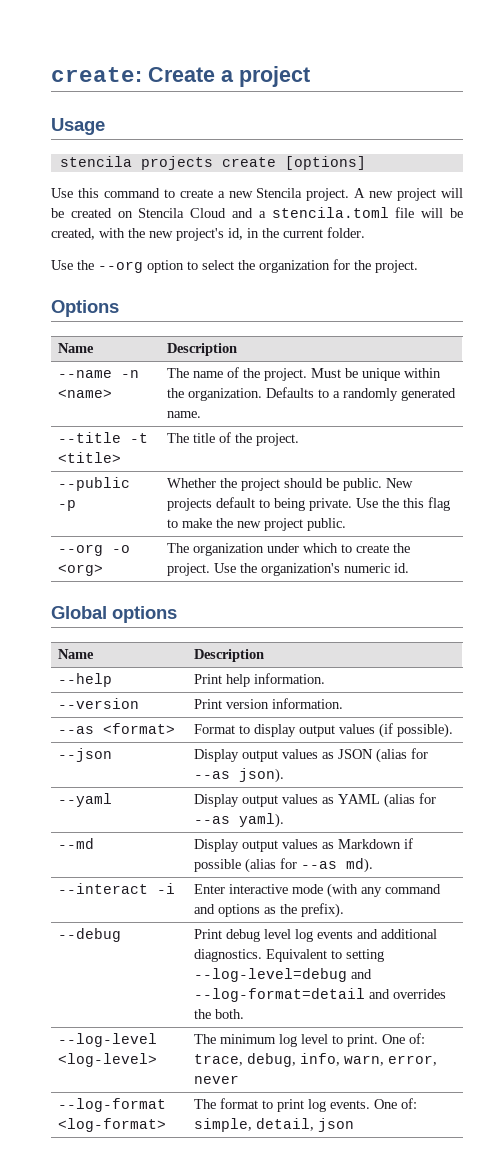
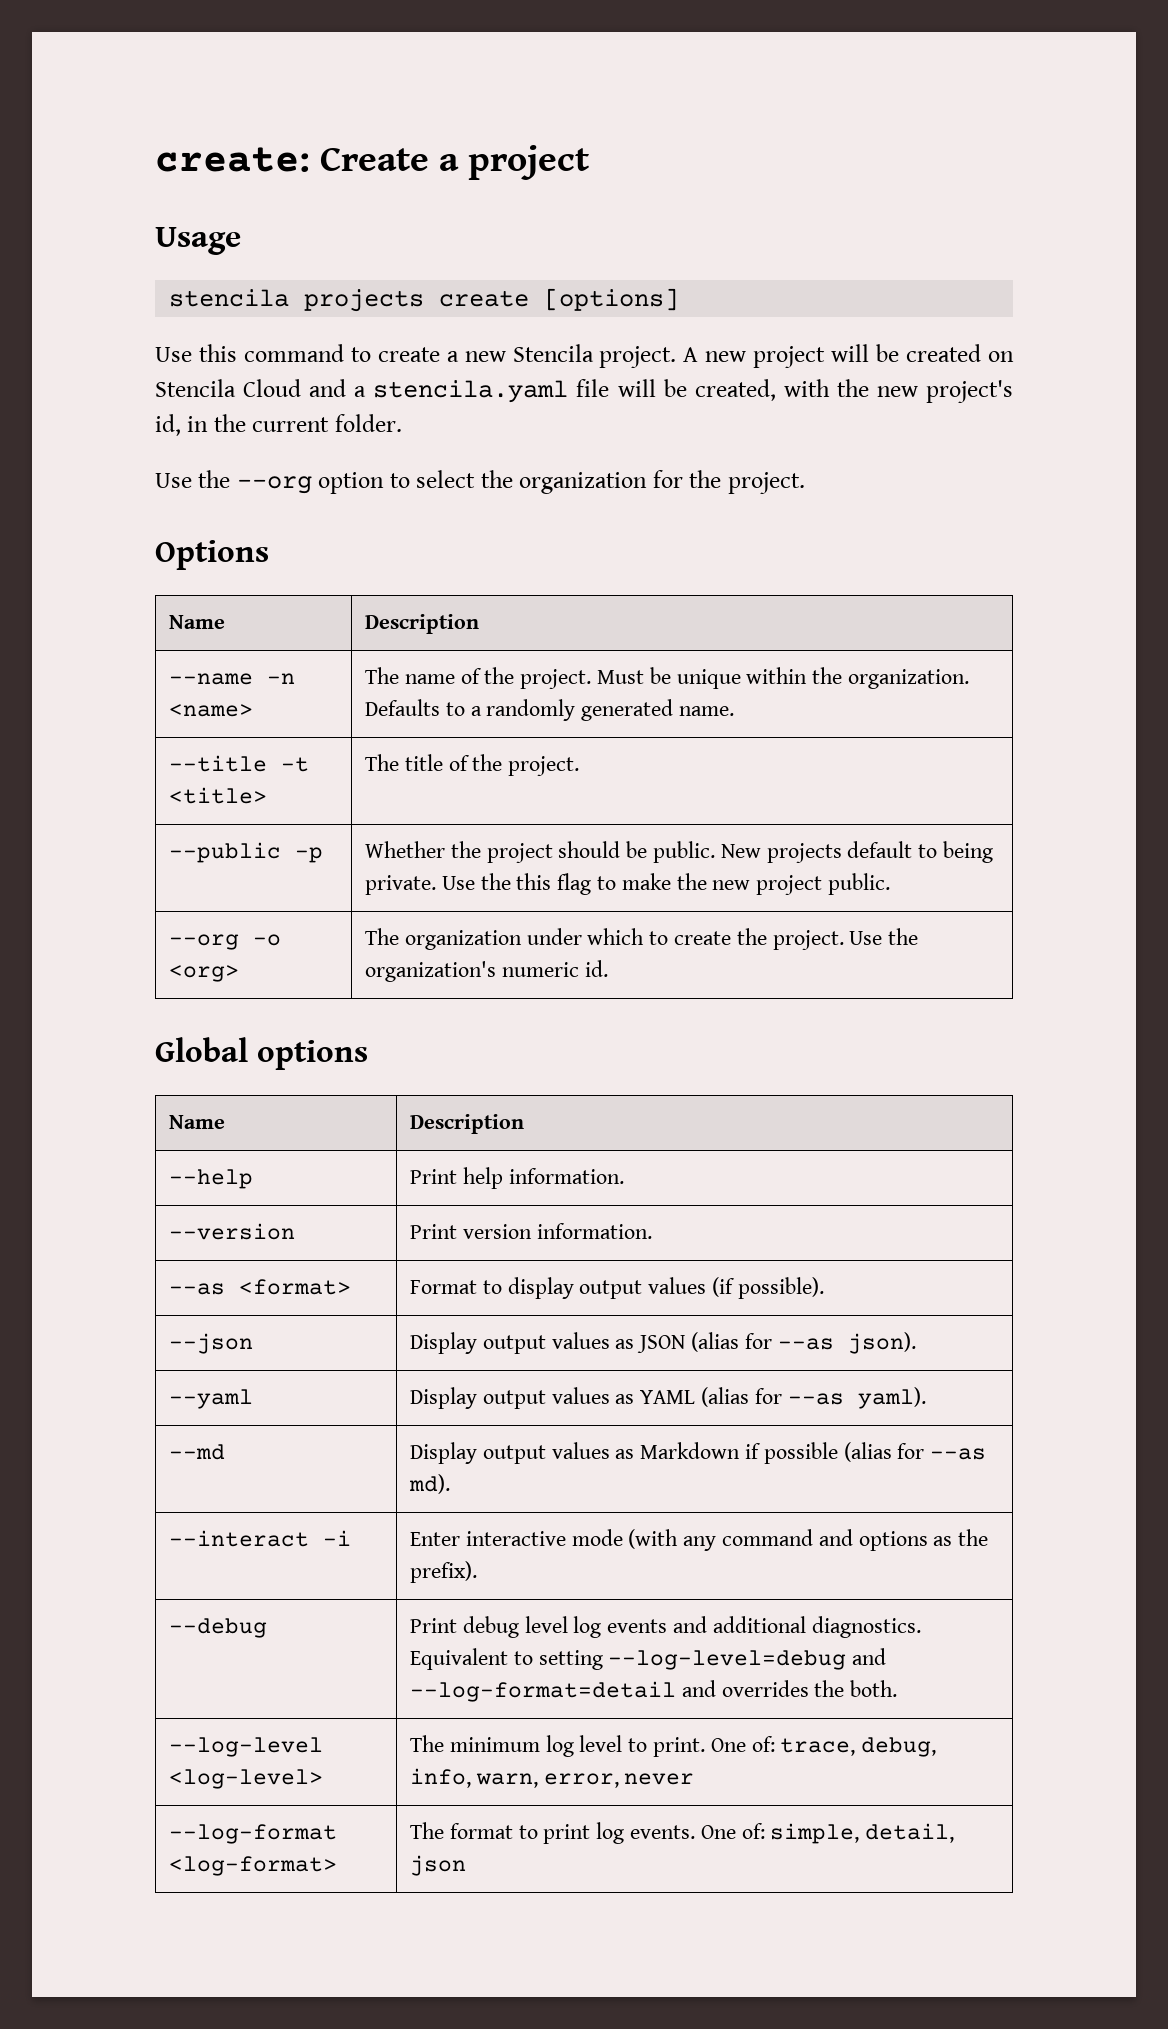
[271,207,389,218] stencila.toml -> [373,380,569,403] stencila.yaml

